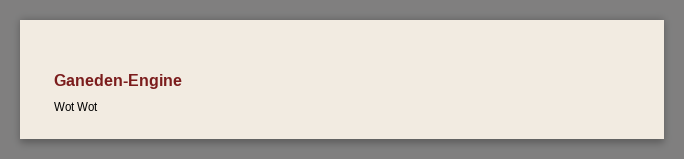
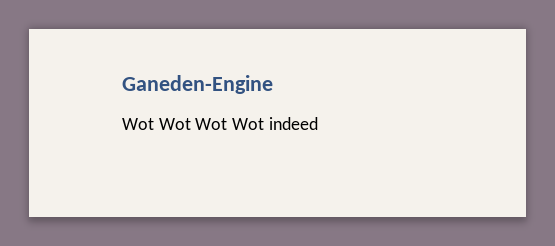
(99, 106) none -> [195,117,318,130] Wot Wot indeed

